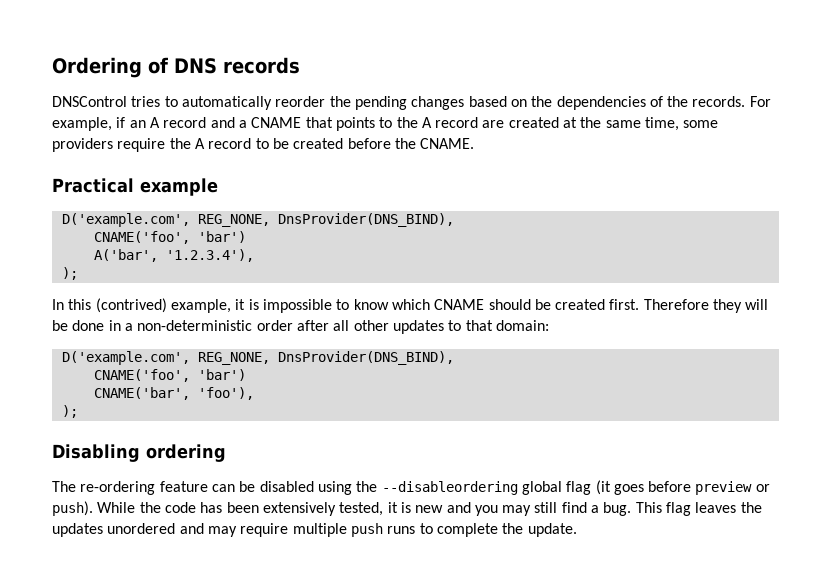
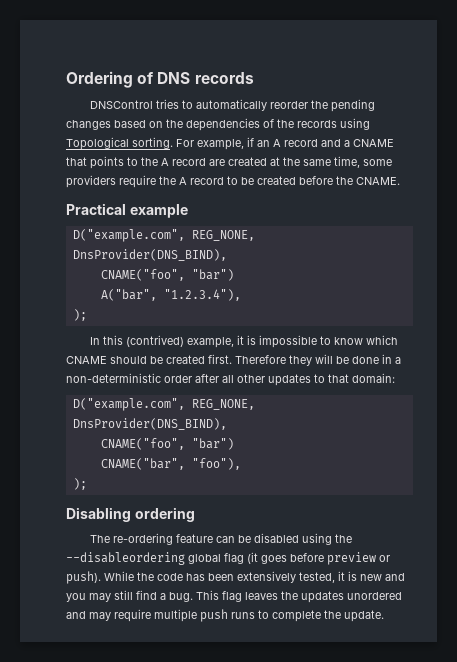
[692,96,746,107] records. -> [297,118,370,130] [66,137,173,150] records using Topological sorting.
[61,213,454,227] [93,231,246,244] [93,249,254,262] D('example.com', REG_NONE, DnsProvider(DNS_BIND), // CNAME('foo', 'bar') // A('bar', '1.2.3.4'), -> [72,229,255,242] [72,249,227,261] [100,269,234,281] [100,289,241,301] D("example.com", REG_NONE, DnsProvider(DNS_BIND), // CNAME("foo", "bar") // A("bar", "1.2.3.4"),
[61,351,454,365] [93,369,246,382] [93,387,254,400] D('example.com', REG_NONE, DnsProvider(DNS_BIND), // CNAME('foo', 'bar') // CNAME('bar', 'foo'), -> [72,398,255,411] [72,418,227,430] [100,438,234,450] [100,458,241,470] D("example.com", REG_NONE, DnsProvider(DNS_BIND), // CNAME("foo", "bar") // CNAME("bar", "foo"),

